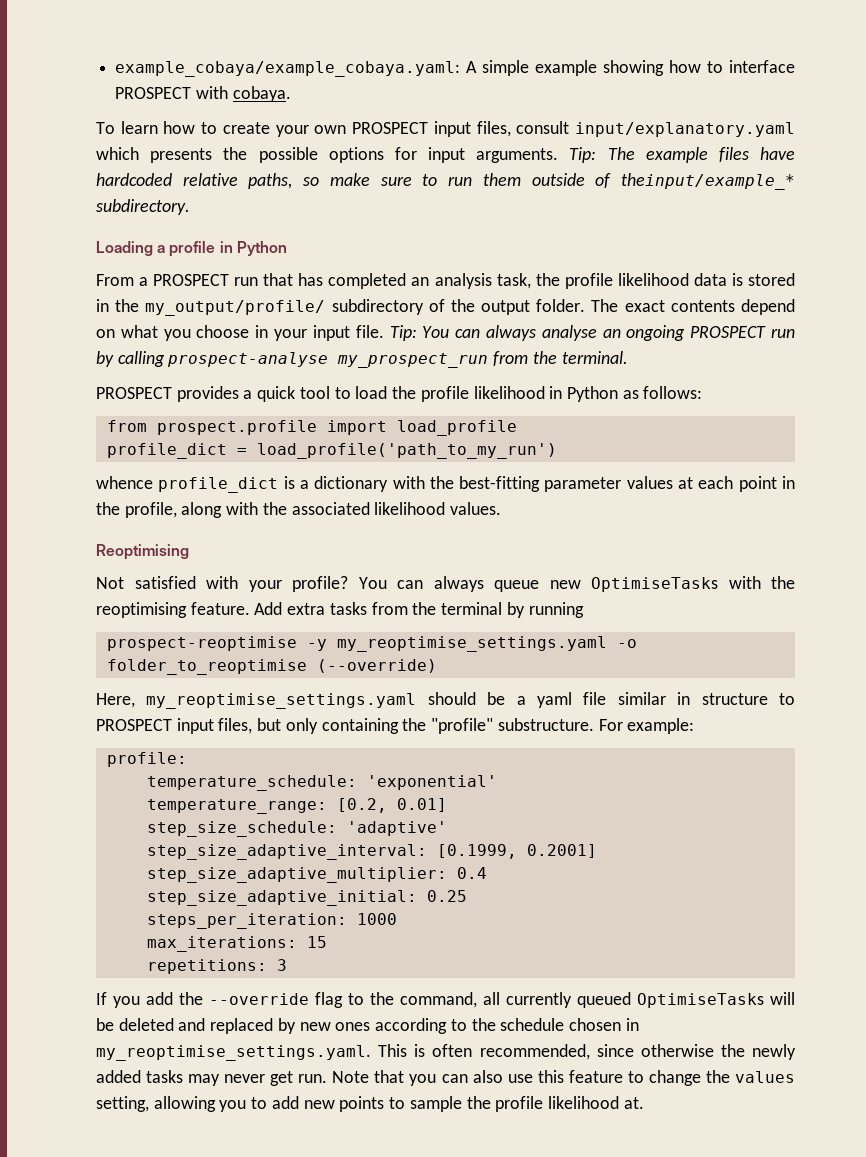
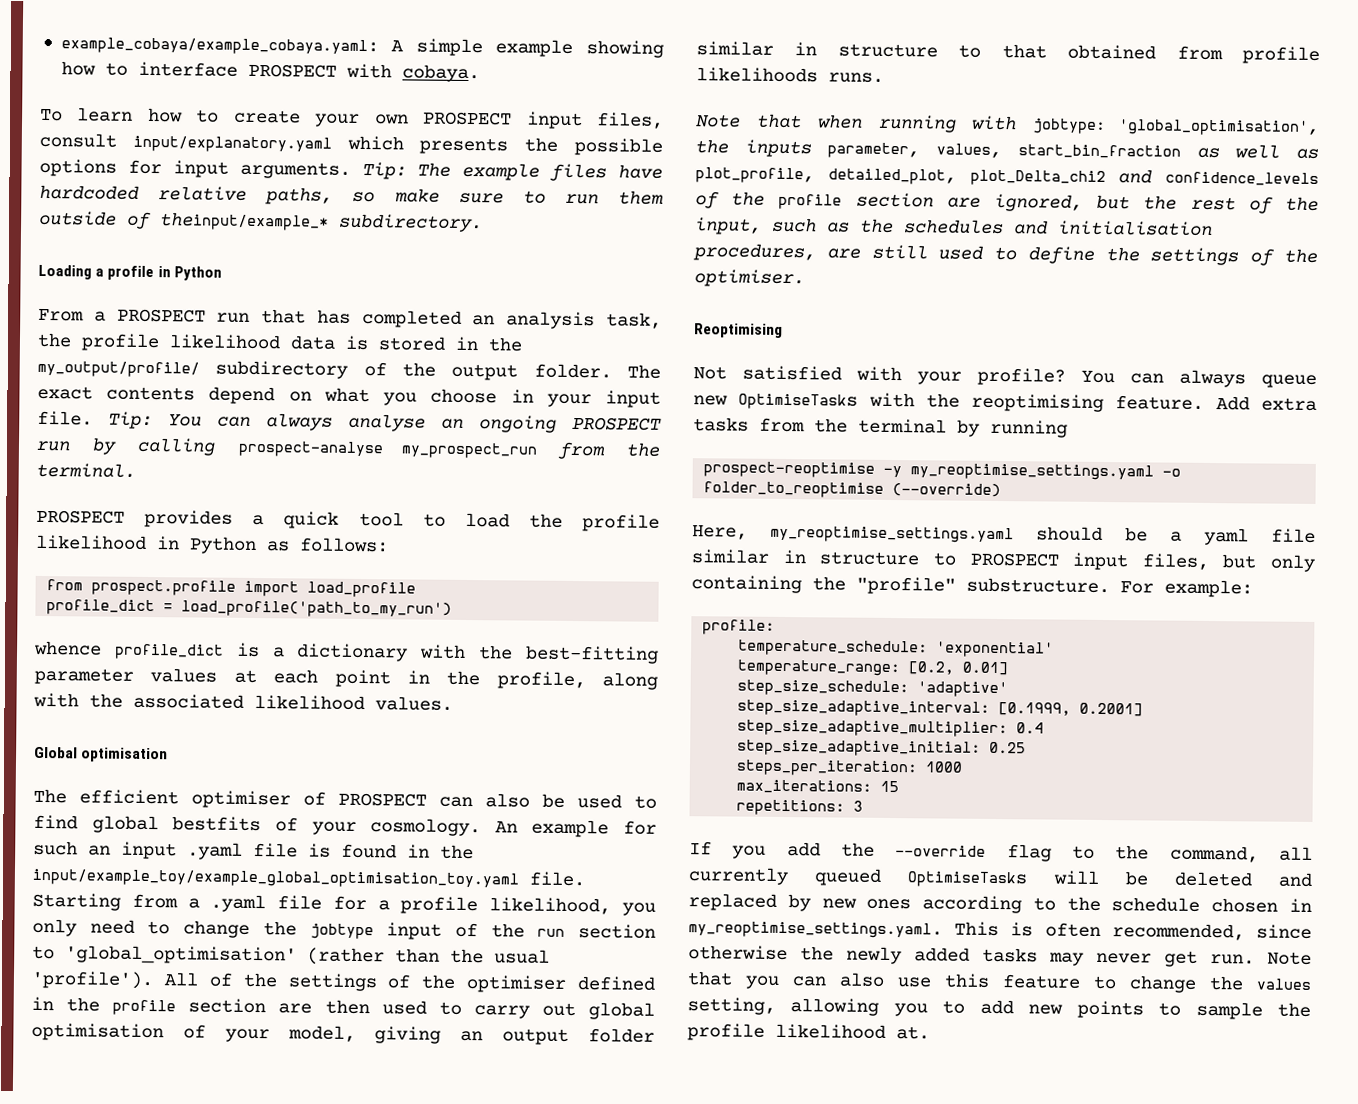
(502, 508) none -> [34,746,169,763] [33,788,657,809] [33,814,657,838] [33,840,474,860] [32,868,585,889] [32,892,656,916] [32,918,656,940] [32,945,550,966] [31,970,655,993] [31,996,656,1020] [31,1022,655,1045] [696,41,1320,65] [696,67,884,83] [696,113,1320,137] [695,139,1319,160] [695,167,1319,187] [695,191,1319,214] [694,217,1213,237] [693,243,1318,266] [694,269,805,288] // Global optimisation // The efficient optimiser of PROSPECT can also be used to find global bestfits of your cosmology. An example for such an input .yaml file is found in the input/example_toy/example_global_optimisation_toy.yaml file. Starting from a .yaml file for a profile likelihood, you only need to change the jobtype input of the run section to 'global_optimisation' (rather than the usual 'profile'). All of the settings of the optimiser defined in the profile section are then used to carry out global optimisation of your model, giving an output folder similar in structure to that obtained from profile likelihoods runs. // Note that when running with jobtype: 'global_optimisation', the inputs parameter, values, start_bin_fraction as well as plot_profile, detailed_plot, plot_Delta_chi2 and confidence_levels of the profile section are ignored, but the rest of the input, such as the schedules and initialisation procedures, are still used to define the settings of the optimiser.

